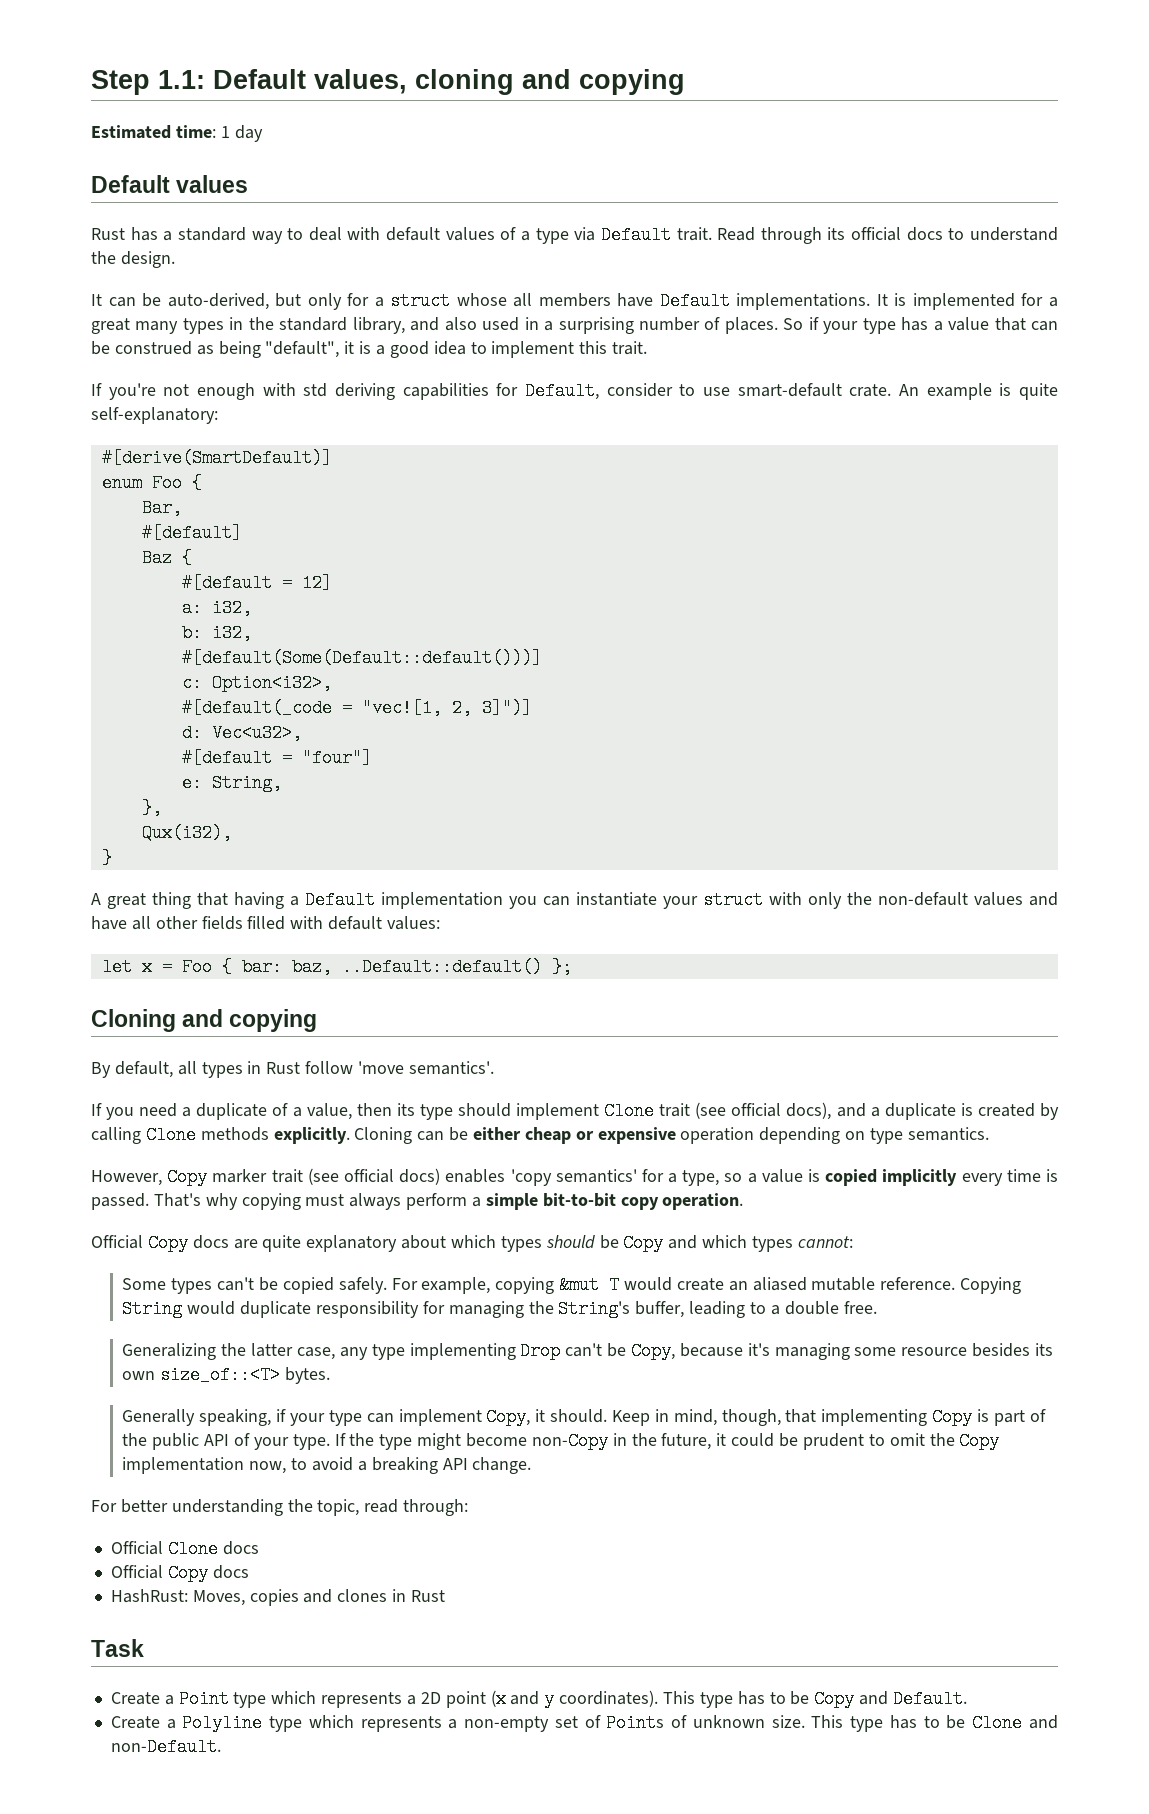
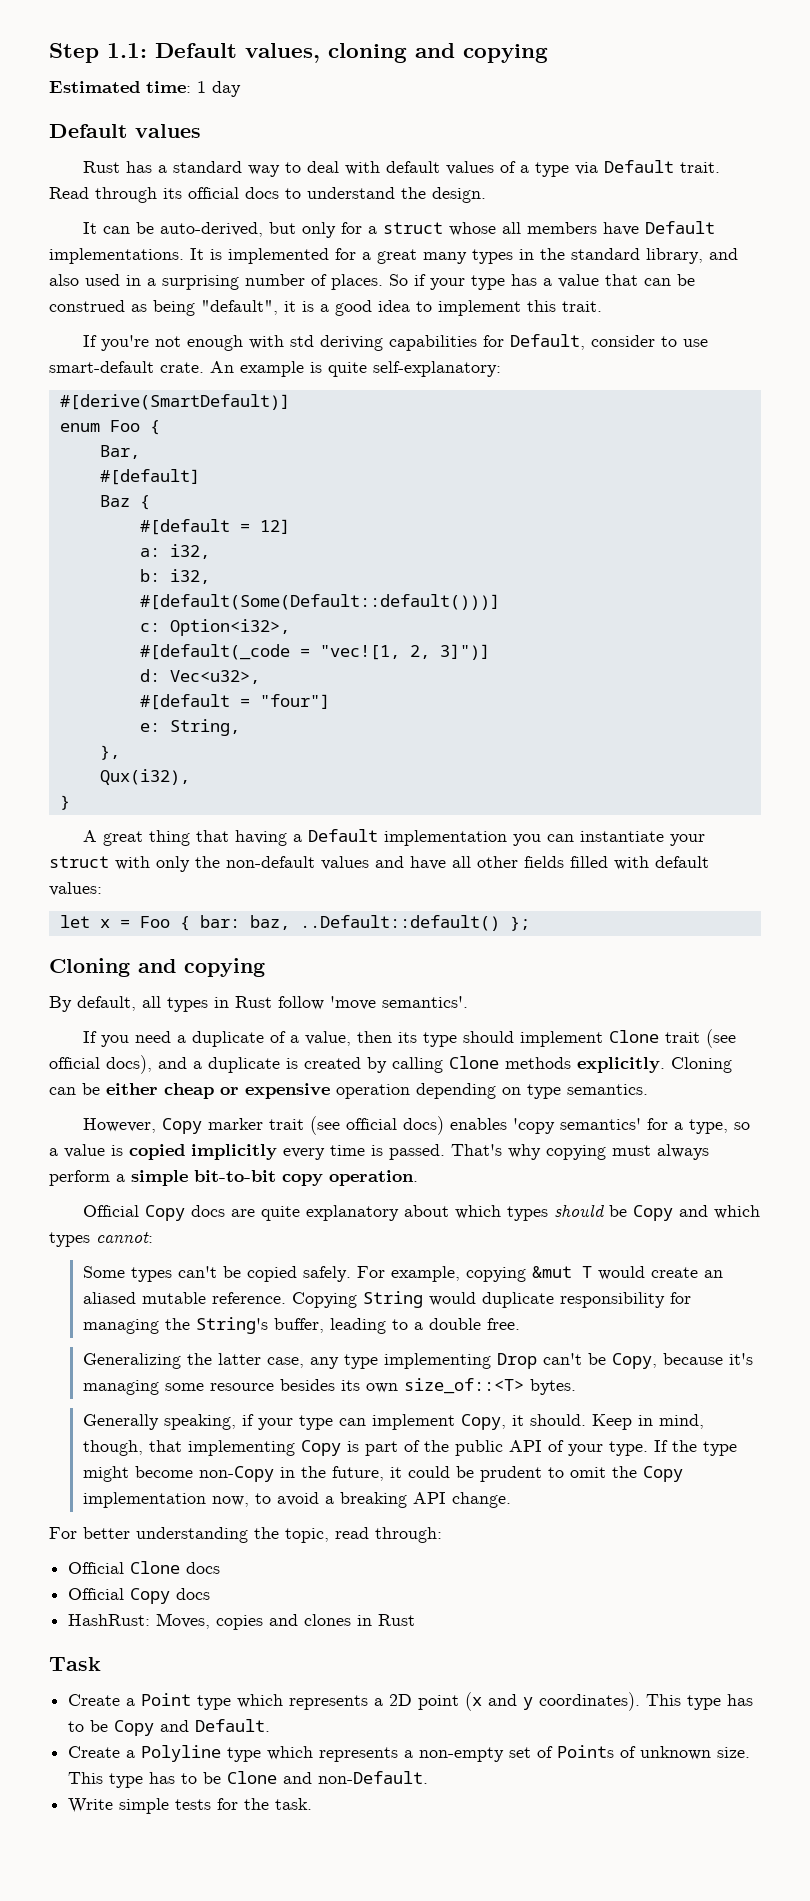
(221, 1747) none -> [68,1798,313,1814] // Write simple tests for the task.

